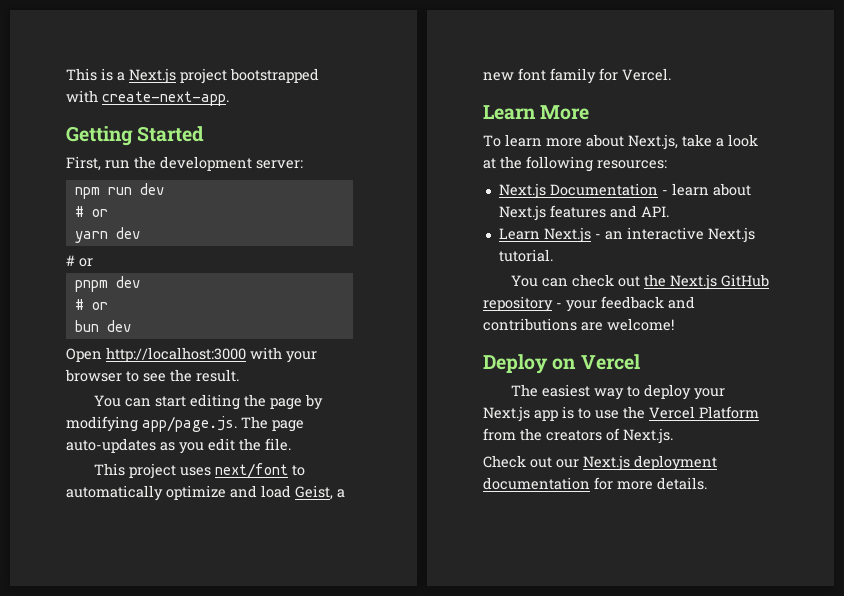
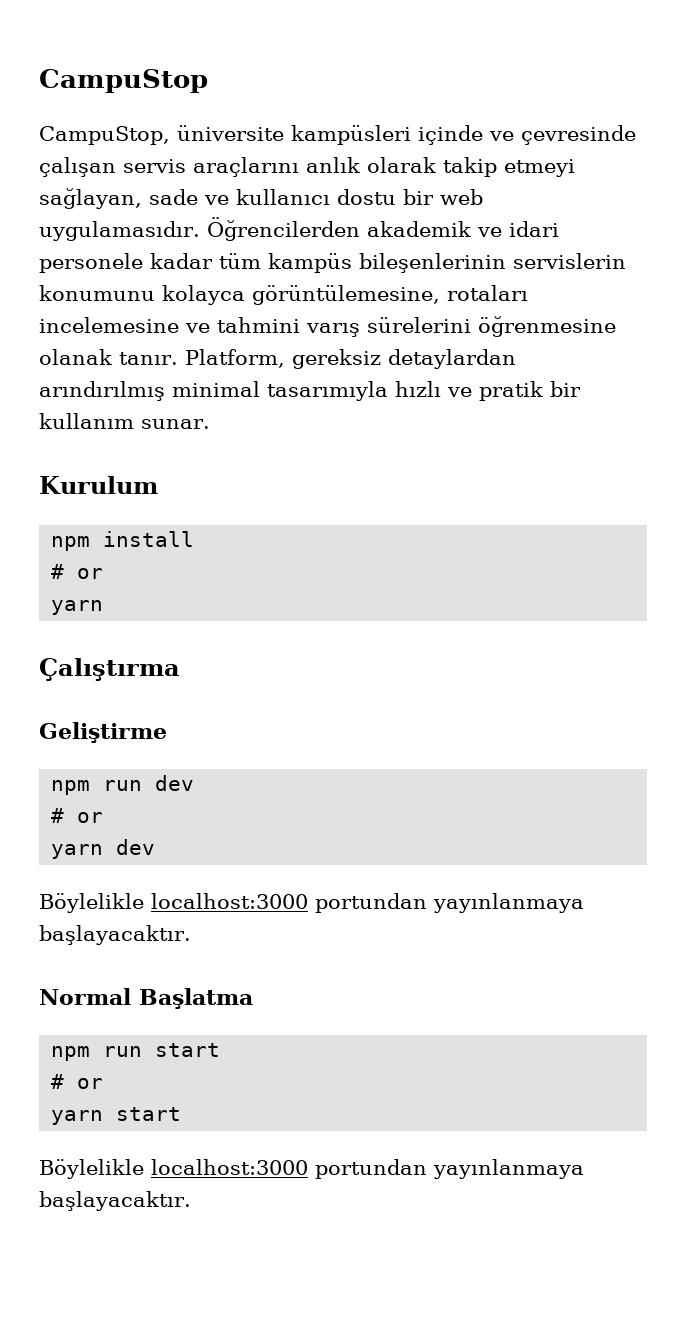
[66,68,319,84] [66,90,229,106] [66,126,205,146] [66,156,303,171] This is a Next.js project bootstrapped with create-next-app. // Getting Started // First, run the development server: -> [39,69,208,93] [39,125,636,145] [39,157,575,177] [39,188,483,209] [39,217,559,241] [39,253,626,273] [39,285,528,305] [39,316,616,337] [39,349,516,369] [39,381,581,401] [39,413,210,429] [39,476,158,494] [51,531,195,551] [51,564,104,579] [51,600,104,615] [39,658,180,681] [39,722,167,743] CampuStop // CampuStop, üniversite kampüsleri içinde ve çevresinde çalışan servis araçlarını anlık olarak takip etmeyi sağlayan, sade ve kullanıcı dostu bir web uygulamasıdır. Öğrencilerden akademik ve idari personele kadar tüm kampüs bileşenlerinin servislerin konumunu kolayca görüntülemesine, rotaları incelemesine ve tahmini varış sürelerini öğrenmesine olanak tanır. Platform, gereksiz detaylardan arındırılmış minimal tasarımıyla hızlı ve pratik bir kullanım sunar. // Kurulum // npm install // # or // yarn // Çalıştırma // Geliştirme
[66,255,93,267] [74,276,140,292] [74,299,108,310] [74,320,131,332] [66,347,317,363] [65,369,239,382] [94,394,324,410] [66,416,304,432] [66,438,291,454] [94,463,306,479] [66,485,345,501] [483,68,671,84] [483,105,590,120] [483,134,758,150] [483,156,667,172] [498,183,751,199] [498,205,669,221] [498,227,755,243] [498,249,553,262] [511,274,770,290] [483,296,695,312] [483,318,674,331] [483,354,640,374] [511,384,726,400] [483,406,759,422] [483,428,673,444] [483,455,717,471] [483,477,707,490] # or // pnpm dev // # or // bun dev // Open http://localhost:3000 with your browser to see the result. // You can start editing the page by modifying app/page.js. The page auto-updates as you edit the file. // This project uses next/font to automatically optimize and load Geist, a new font family for Vercel. // Learn More // To learn more about Next.js, take a look at the following resources: // Next.js Documentation - learn about Next.js features and API. // Learn Next.js - an interactive Next.js tutorial. // You can check out the Next.js GitHub repository - your feedback and contributions are welcome! // Deploy on Vercel // The easiest way to deploy your Next.js app is to use the Vercel Platform from the creators of Next.js. // Check out our Next.js deployment documentation for more details. -> [39,893,584,913] [39,925,191,945] [39,988,253,1009] [51,1043,221,1061] [51,1074,104,1089] [51,1107,182,1125] [39,1159,584,1179] [39,1191,191,1211] Böylelikle localhost:3000 portundan yayınlanmaya başlayacaktır. // Normal Başlatma // npm run start // # or // yarn start // Böylelikle localhost:3000 portundan yayınlanmaya başlayacaktır.

